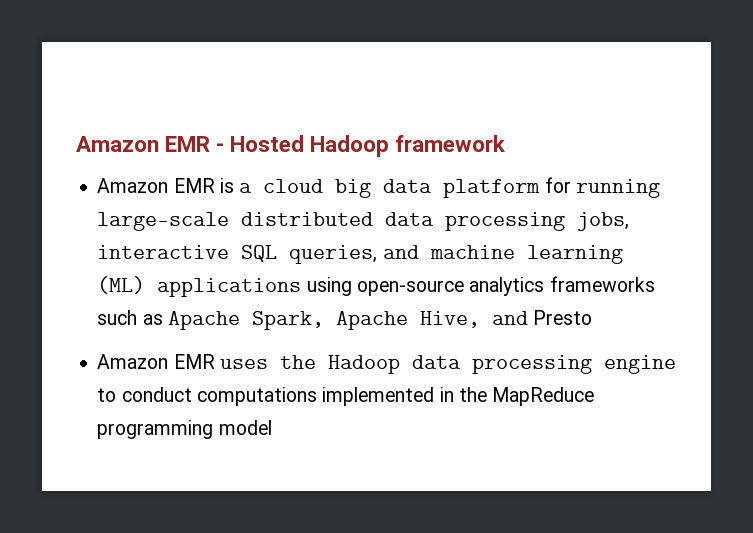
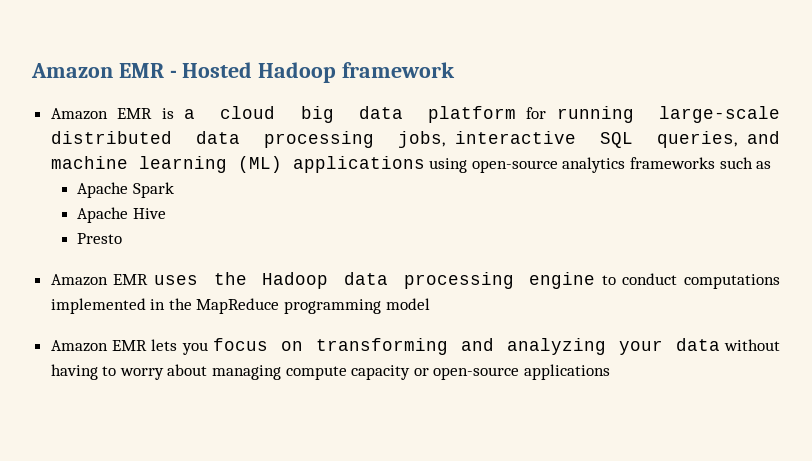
[167,311,528,330] Apache Spark, Apache Hive, and -> [77,182,174,198] [77,207,166,223] // Apache Spark // Apache Hive //
(272, 427) none -> [50,338,780,355] [50,364,611,380] // Amazon EMR lets you focus on transforming and analyzing your data without having to worry about managing compute capacity or open-source applications

